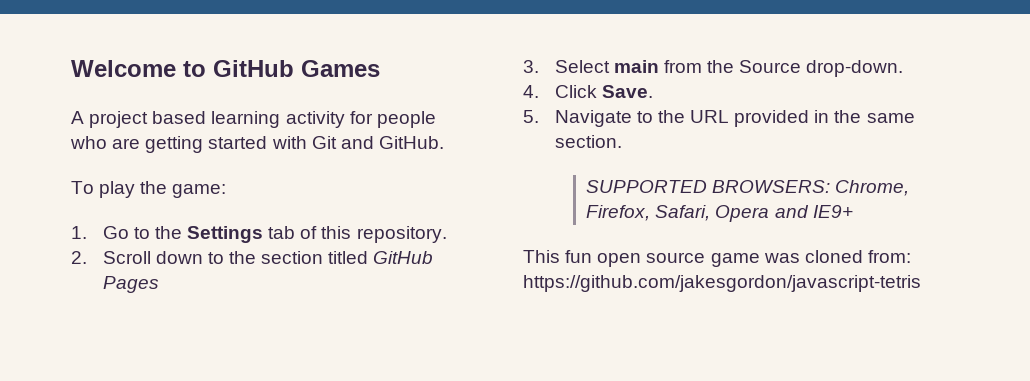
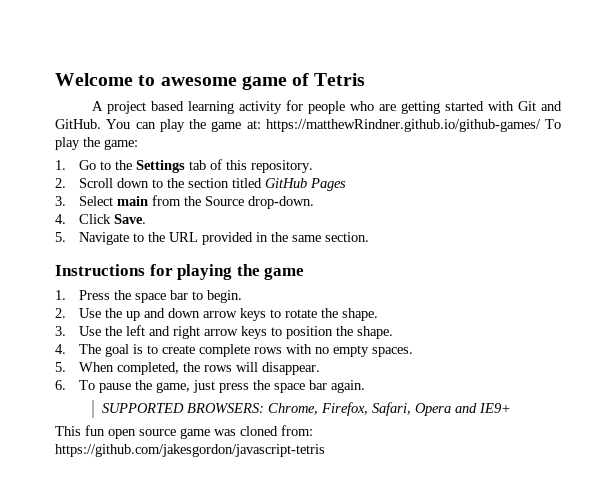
[213,60,380,77] GitHub Games -> [160,73,366,90] awesome game of Tetris
(444, 142) // -> [106,119,541,132] You can play the game at: https://matthewRindner.github.io/github-games/
(622, 141) none -> [55,264,305,280] [55,290,242,303] [55,308,378,321] [55,325,393,339] [55,344,413,357] [55,362,320,375] [55,380,365,393] // Instructions for playing the game // 1. Press the space bar to begin. // 2. Use the up and down arrow keys to rotate the shape. // 3. Use the left and right arrow keys to position the shape. // 4. The goal is to create complete rows with no empty spaces. // 5. When completed, the rows will disappear. // 6. To pause the game, just press the space bar again.

